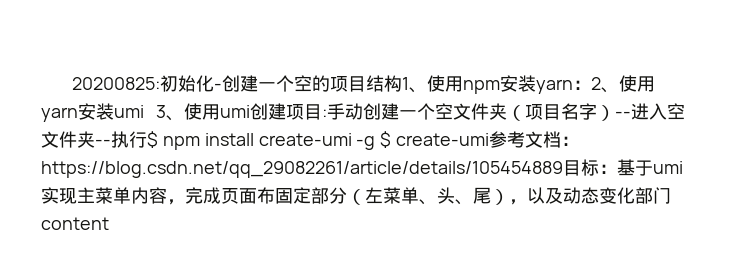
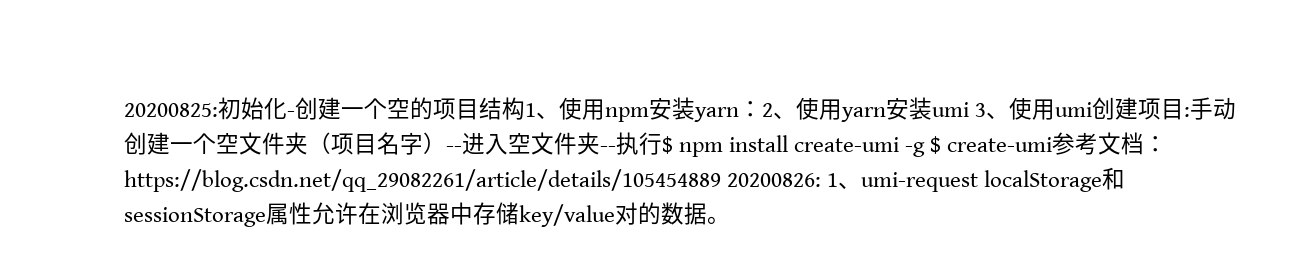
[563,159,683,176] [41,187,671,205] [41,217,109,230] 目标：基于umi实现主菜单内容，完成页面布固定部分（左菜单、头、尾），以及动态变化部门content -> [727,167,1126,192] [124,202,730,227] 20200826: 1、umi-request localStorage和sessionStorage属性允许在浏览器中存储key/value对的数据。

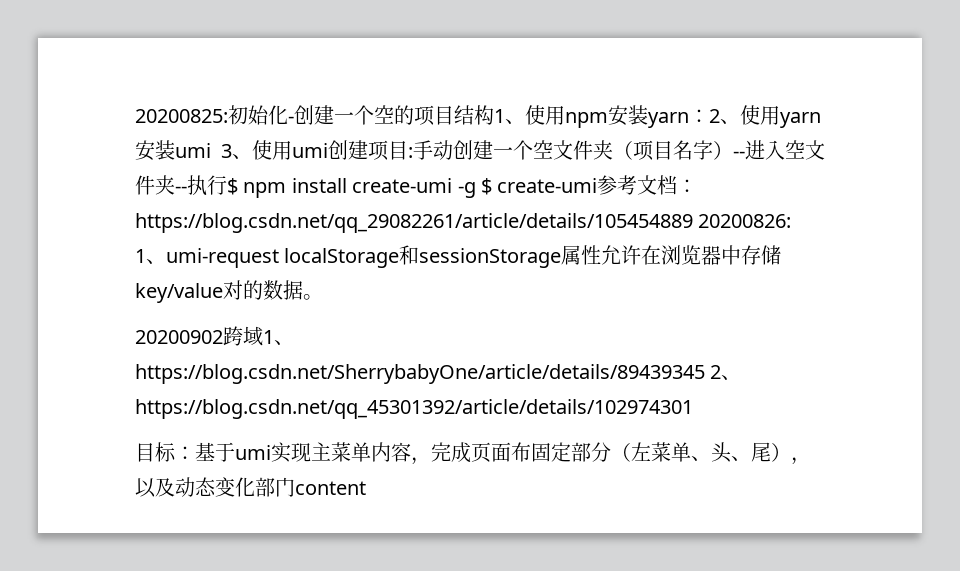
(730, 220) none -> [135,326,294,346] [135,364,742,384] [135,399,693,419] [135,442,811,465] [135,477,366,498] // 20200902跨域1、https://blog.csdn.net/SherrybabyOne/article/details/89439345 2、https://blog.csdn.net/qq_45301392/article/details/102974301 // 目标：基于umi实现主菜单内容，完成页面布固定部分（左菜单、头、尾），以及动态变化部门content

